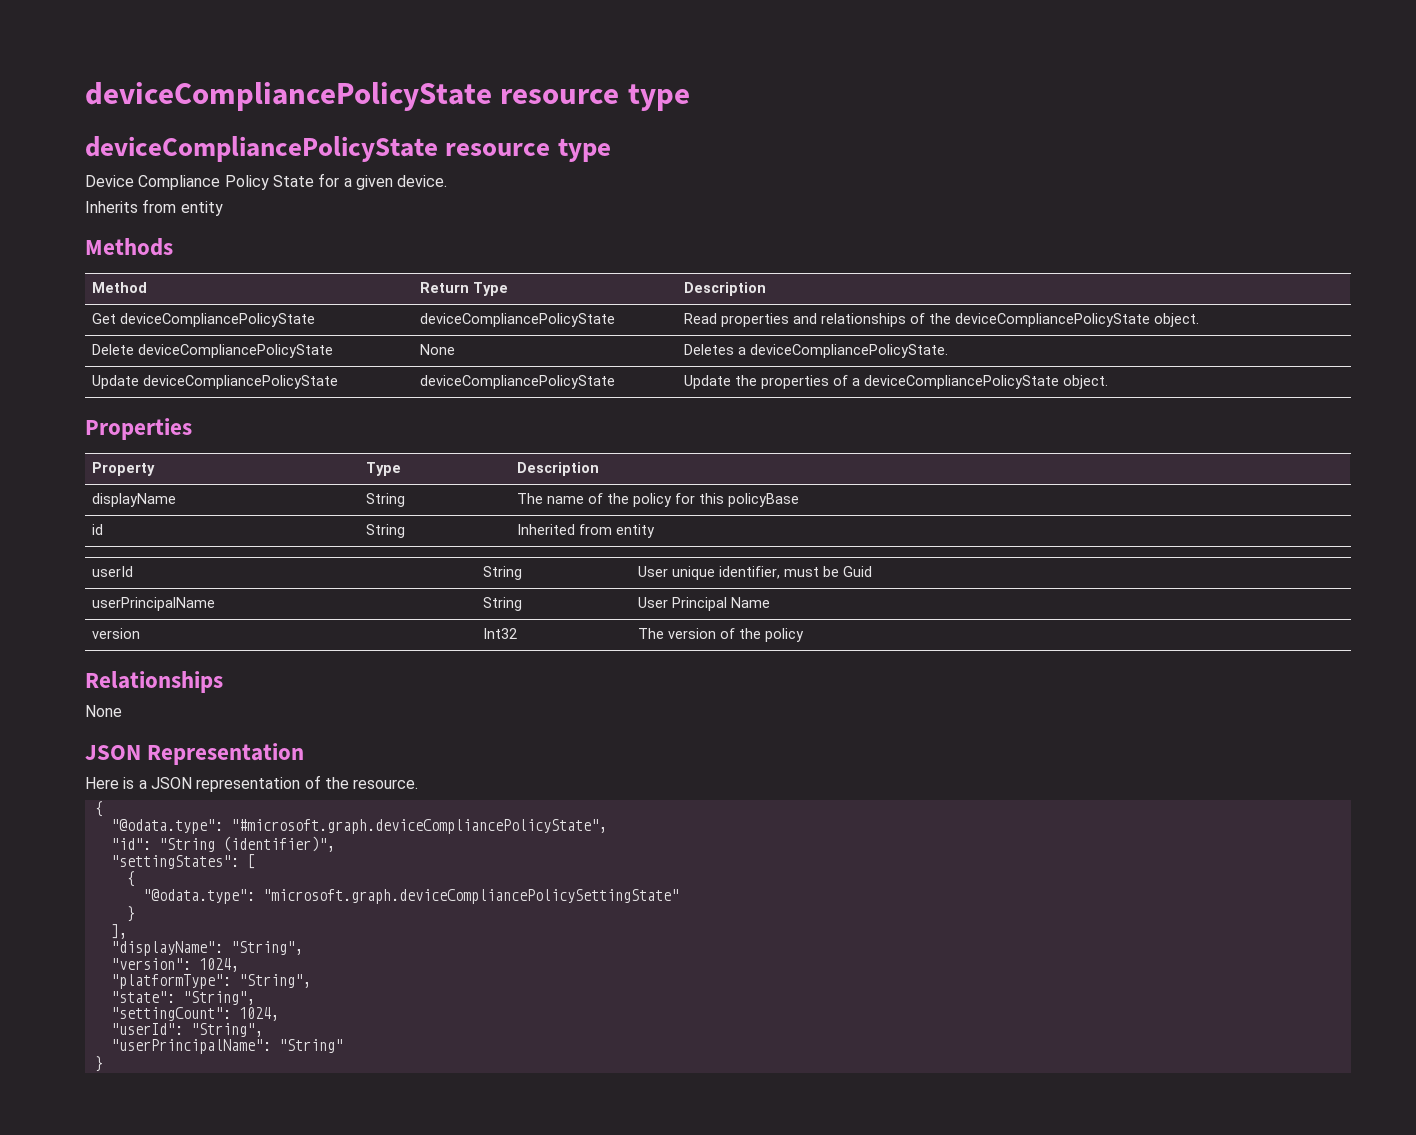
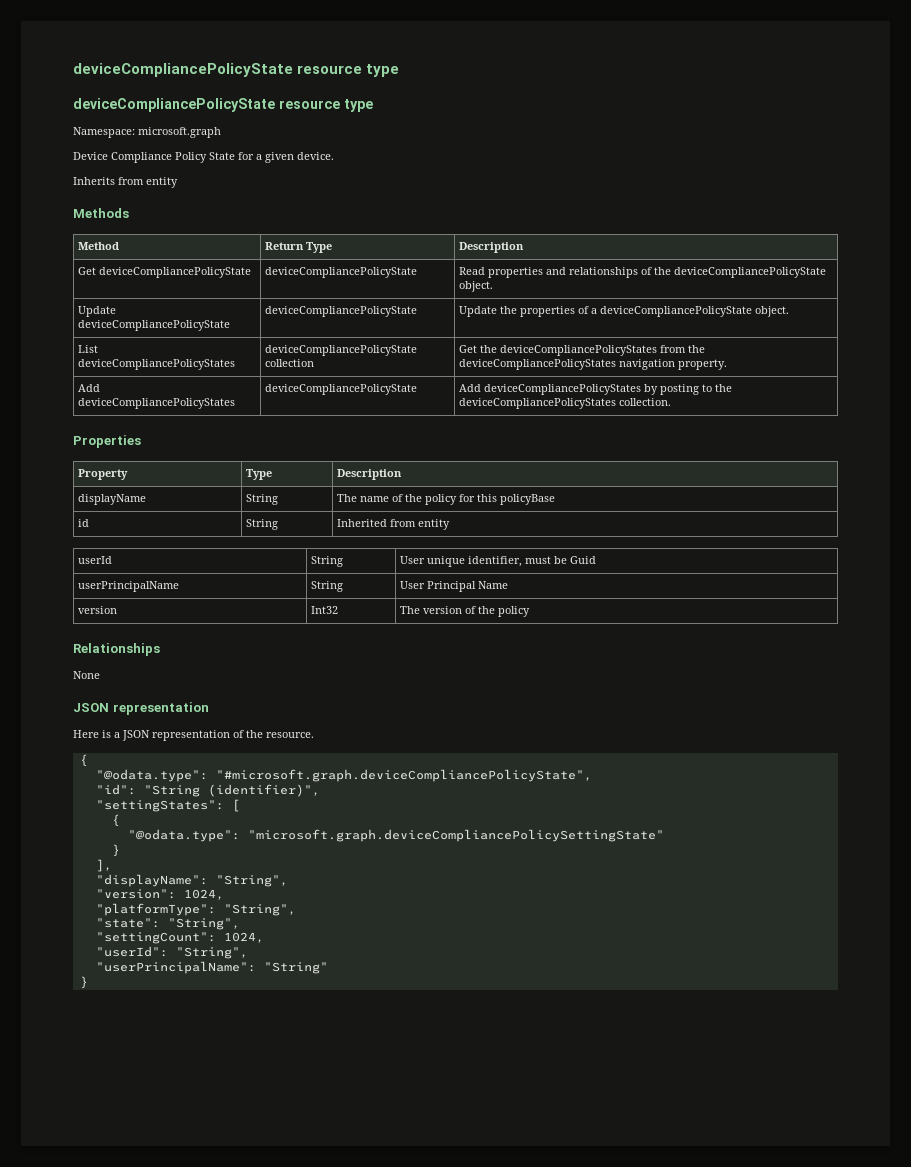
(611, 150) none -> [73,127,221,138] // Namespace: microsoft.graph
[92,344,334,358] [420,344,456,355] [684,344,949,358] // Delete deviceCompliancePolicyState | None | Deletes a deviceCompliancePolicyState. -> (493, 286) none
(1109, 382) none -> [77,345,98,353] [77,359,235,370] [264,345,417,356] [264,359,314,367] [458,345,705,356] [458,359,727,370] [77,384,100,392] [77,398,235,409] [264,384,417,395] [458,384,732,395] [458,398,671,409] // List deviceCompliancePolicyStates | deviceCompliancePolicyState collection | Get the deviceCompliancePolicyStates from the deviceCompliancePolicyStates navigation property. // Add deviceCompliancePolicyStates | deviceCompliancePolicyState | Add deviceCompliancePolicyStates by posting to the deviceCompliancePolicyStates collection.
[147,743,305,765] Representation -> [112,702,209,715] representation

